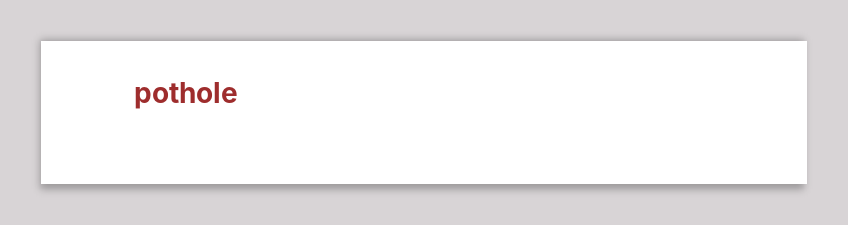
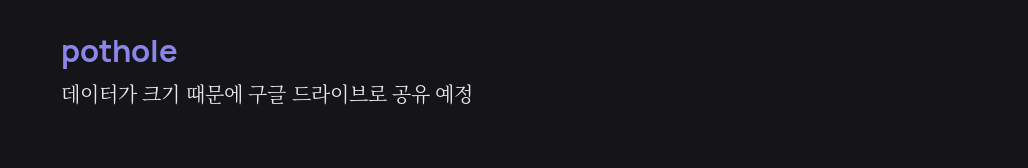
(238, 95) none -> [61,84,474,105] // 데이터가 크기 때문에 구글 드라이브로 공유 예정

